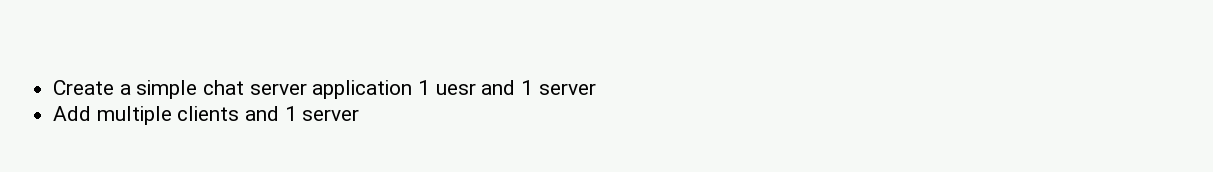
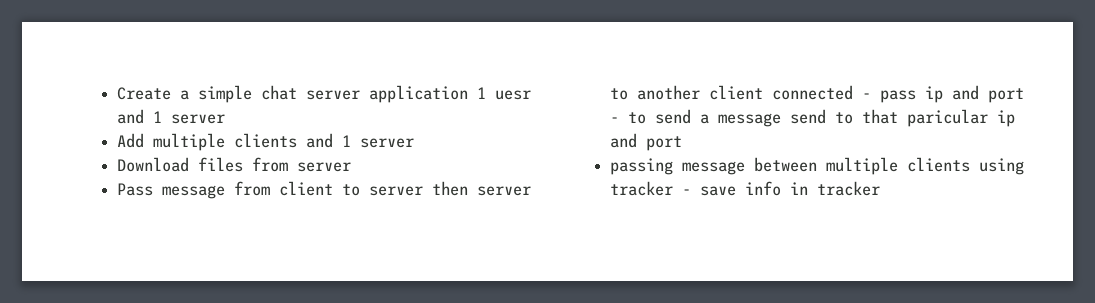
(360, 115) none -> [117,157,352,172] [117,181,532,199] [610,85,1025,103] [610,109,1016,127] [610,133,683,151] [610,157,1025,175] [610,181,881,196] // Download files from server // Pass message from client to server then server to another client connected - pass ip and port - to send a message send to that paricular ip and port // passing message between multiple clients using tracker - save info in tracker

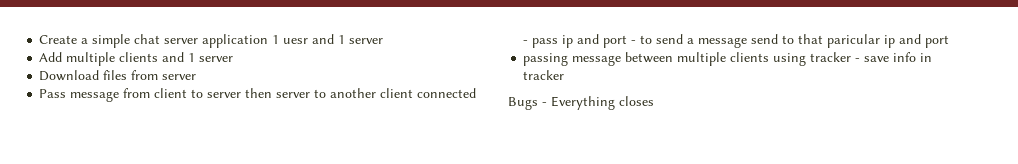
(881, 188) none -> [508,96,654,110] // Bugs - Everything closes

